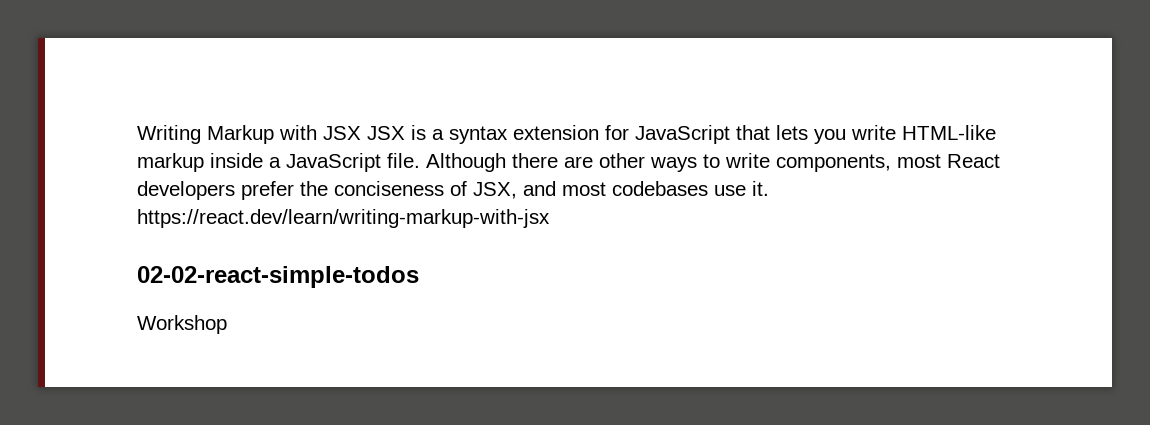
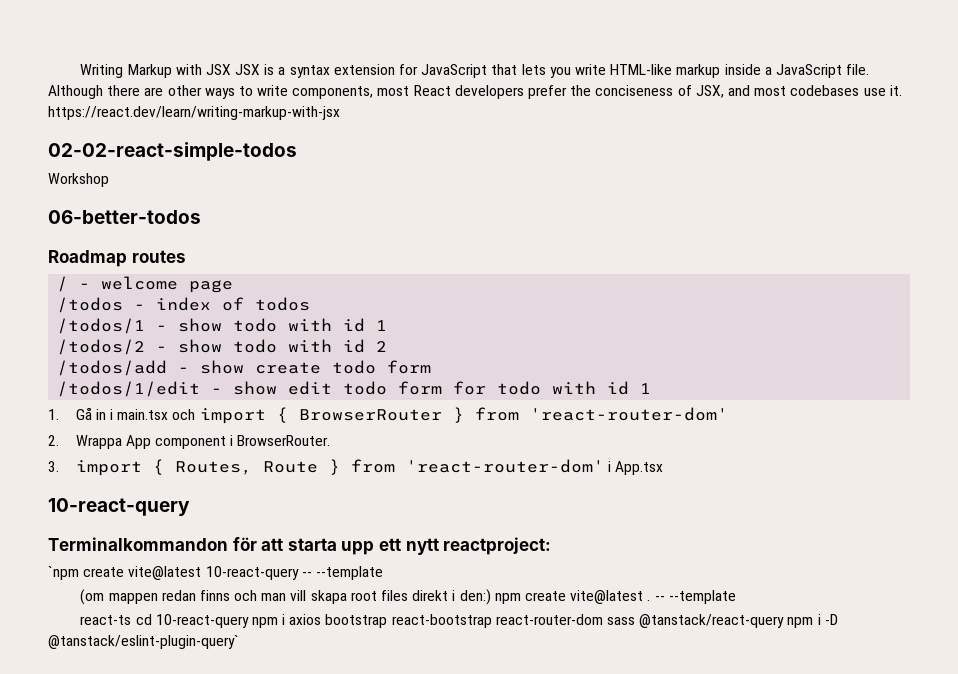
(227, 324) none -> [48,210,201,224] [48,250,186,267] [57,276,234,293] [57,297,311,313] [57,318,388,334] [57,339,388,355] [57,360,432,376] [57,381,652,397] [48,407,728,424] [48,435,331,449] [48,459,663,476] [48,498,190,516] [48,537,552,555] [48,566,383,580] [80,589,736,605] [80,614,838,628] [48,635,239,649] // 06-better-todos // Roadmap routes // / - welcome page // /todos - index of todos // /todos/1 - show todo with id 1 // /todos/2 - show todo with id 2 // /todos/add - show create todo form // /todos/1/edit - show edit todo form for todo with id 1 // 1. Gå in i main.tsx och import { BrowserRouter } from 'react-router-dom' // 2. Wrappa App component i BrowserRouter. // 3. import { Routes, Route } from 'react-router-dom' i App.tsx // 10-react-query // Terminalkommandon för att starta upp ett nytt reactproject: // `npm create vite@latest 10-react-query -- --template // (om mappen redan finns och man vill skapa root files direkt i den:) npm create vite@latest . -- --template // react-ts cd 10-react-query npm i axios bootstrap react-bootstrap react-router-dom sass @tanstack/react-query npm i -D @tanstack/eslint-plugin-query`

